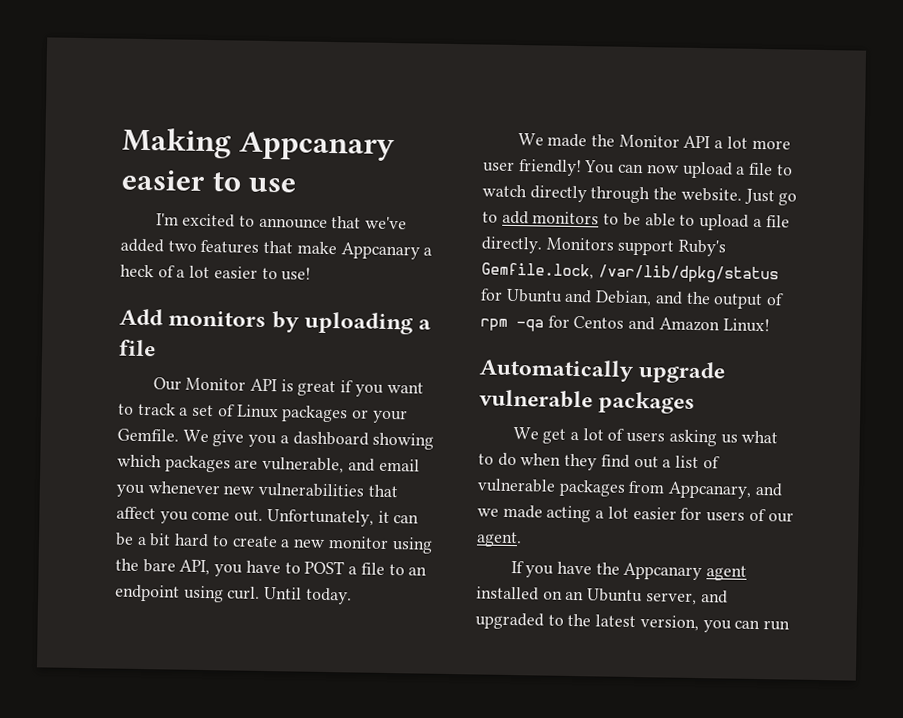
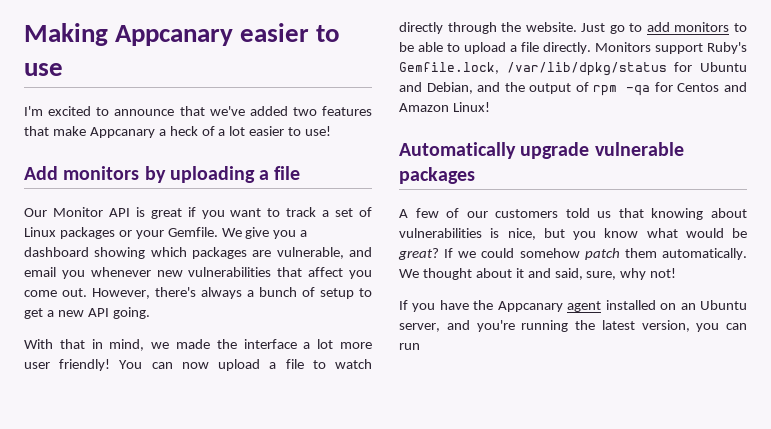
[266,509,420,527] [115,532,433,554] [115,558,428,577] [115,584,352,605] [517,133,711,149] Unfortunately, it can be a bit hard to create a new monitor using the bare API, you have to POST a file to an endpoint using curl. Until today. // We made the Monitor API -> [92,287,372,299] [24,307,150,319] [24,339,297,351] However, there's always a bunch of setup to get a new API going. // With that in mind, we made the interface
[512,427,779,447] [478,452,720,471] [477,478,783,499] [477,504,794,523] [476,531,522,548] We get a lot of users asking us what to do when they find out a list of vulnerable packages from Appcanary, and we made acting a lot easier for users of our agent. -> [399,208,747,220] [399,228,747,240] [398,248,747,260] [399,268,677,280] A few of our customers told us that knowing about vulnerabilities is nice, but you know what would be great? If we could somehow patch them automatically. We thought about it and said, sure, why not!
[475,612,564,630] upgraded to -> [476,320,569,332] you're running

